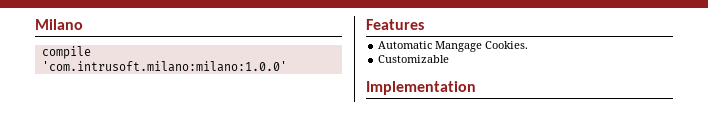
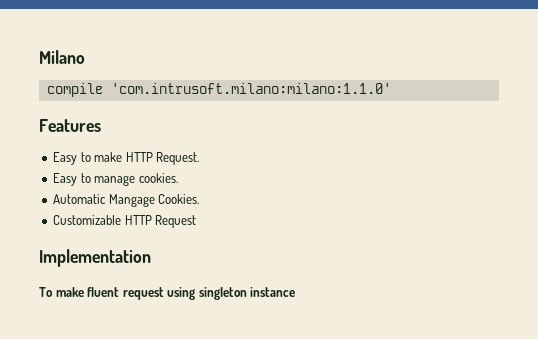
[41,61,287,72] 'com.intrusoft.milano:milano:1.0.0' -> [110,83,391,94] 'com.intrusoft.milano:milano:1.1.0'
(424, 24) none -> [53,152,200,165] [53,173,178,186] // Easy to make HTTP Request. // Easy to manage cookies.
(450, 59) none -> [124,215,197,228] HTTP Request
(476, 88) none -> [39,287,296,300] // To make fluent request using singleton instance

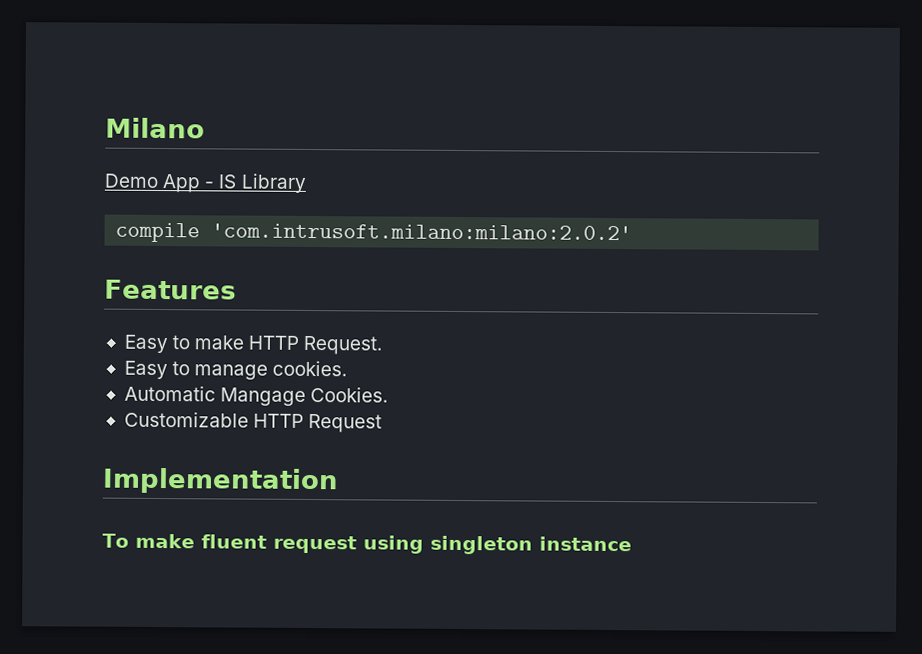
(85, 57) none -> [104,173,307,193] // Demo App - IS Library
[110,83,391,94] 'com.intrusoft.milano:milano:1.1.0' -> [211,223,633,241] 'com.intrusoft.milano:milano:2.0.2'

